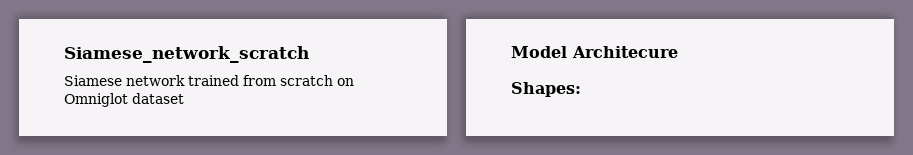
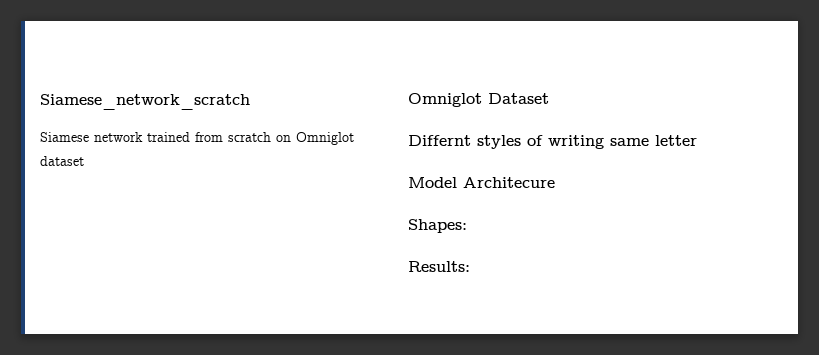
(184, 98) none -> [408,93,549,107] [408,135,697,149] // Omniglot Dataset // Differnt styles of writing same letter
(581, 89) none -> [408,261,470,272] // Results:

